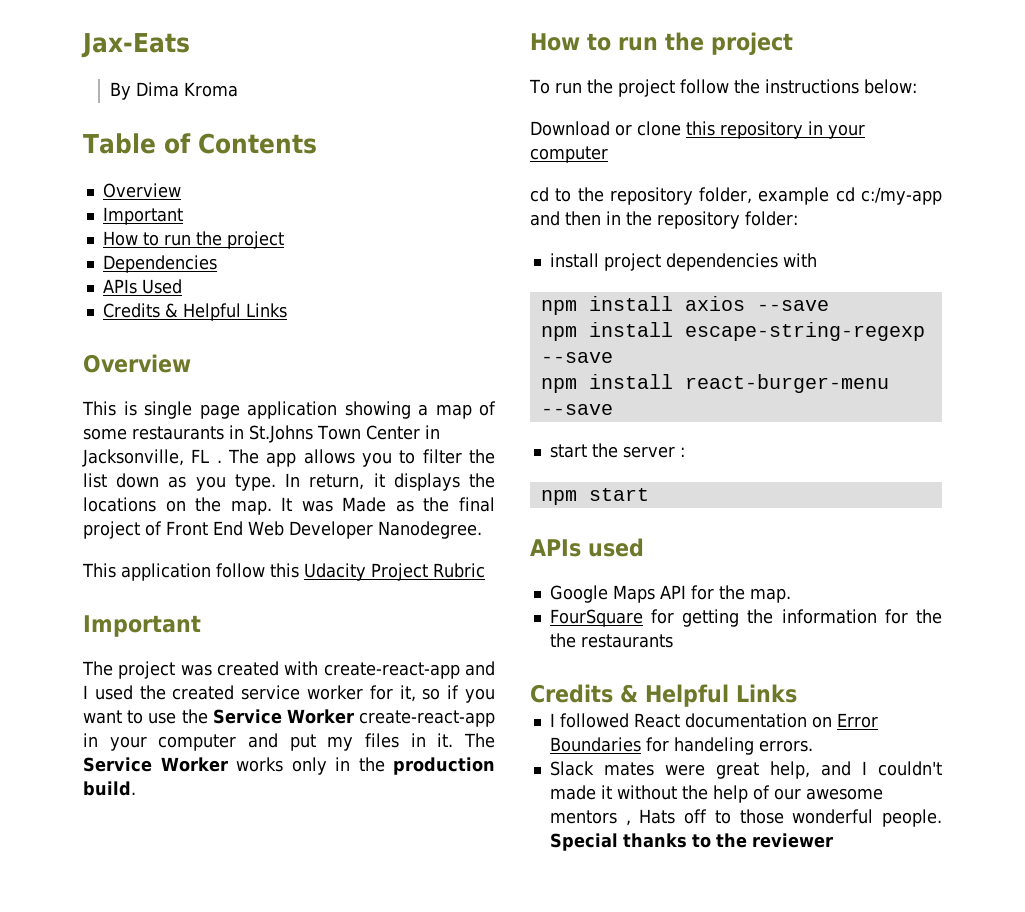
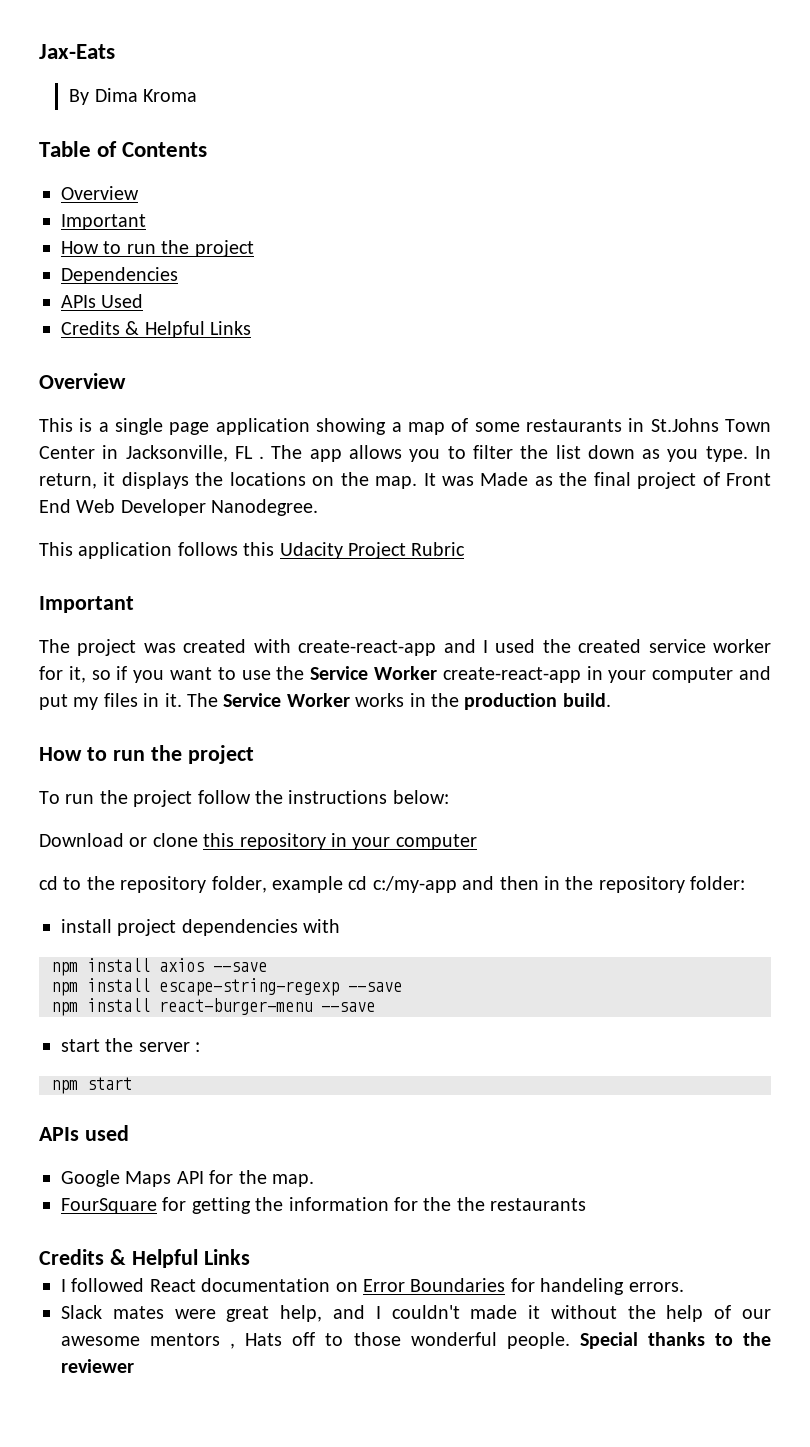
(137, 408) none -> [98,422,109,432] a
[216,563,265,578] follow -> [177,542,238,556] follows
[291,757,327,775] only -> (405, 700) none

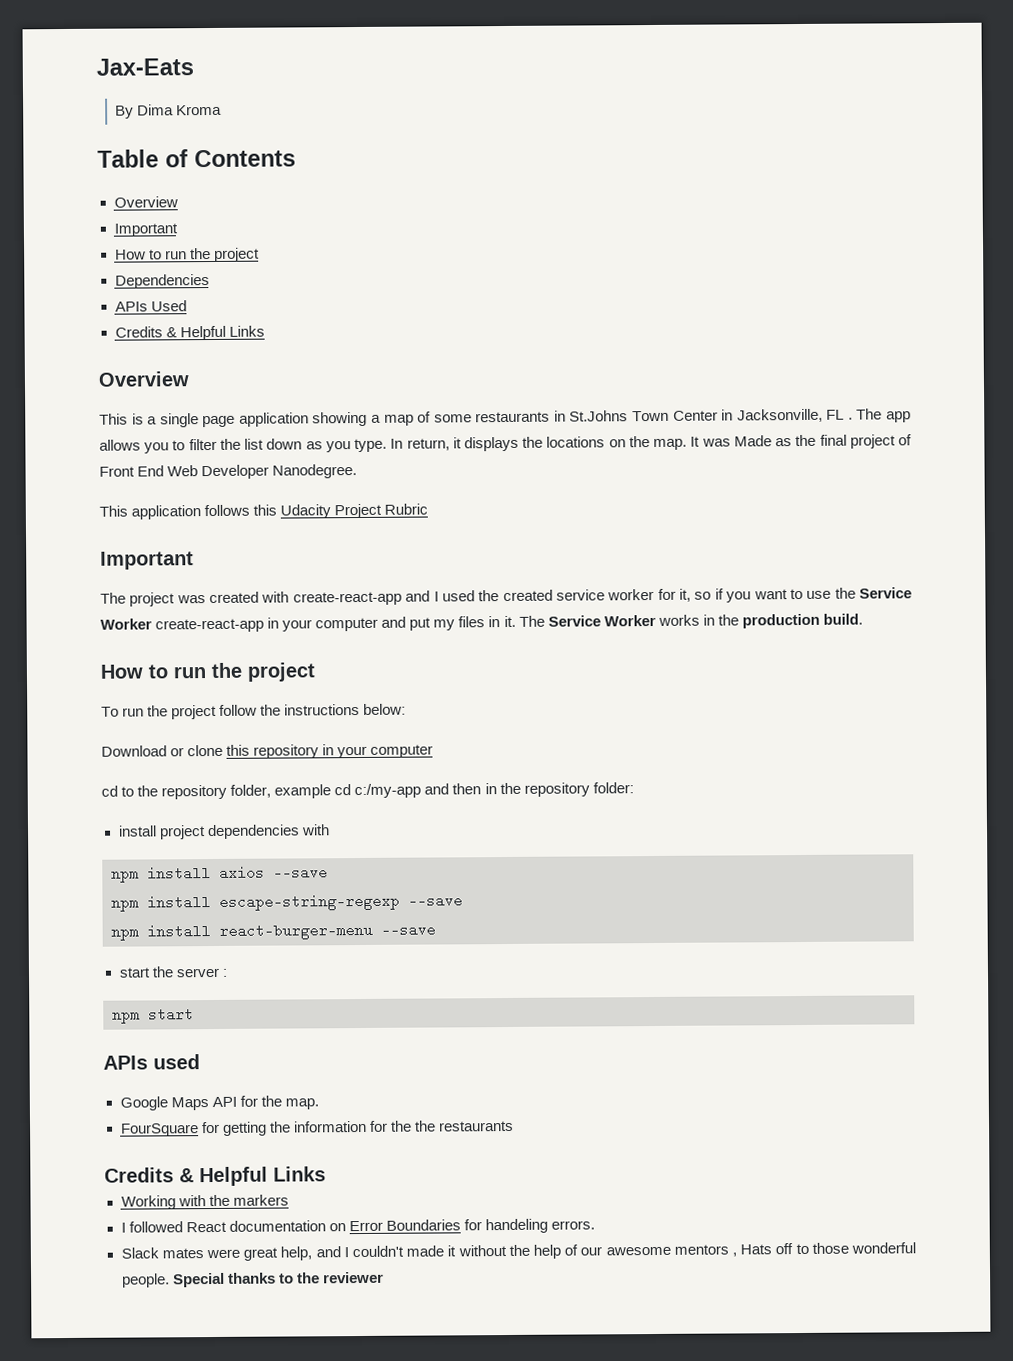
(250, 1257) none -> [120,1194,289,1210] // Working with the markers

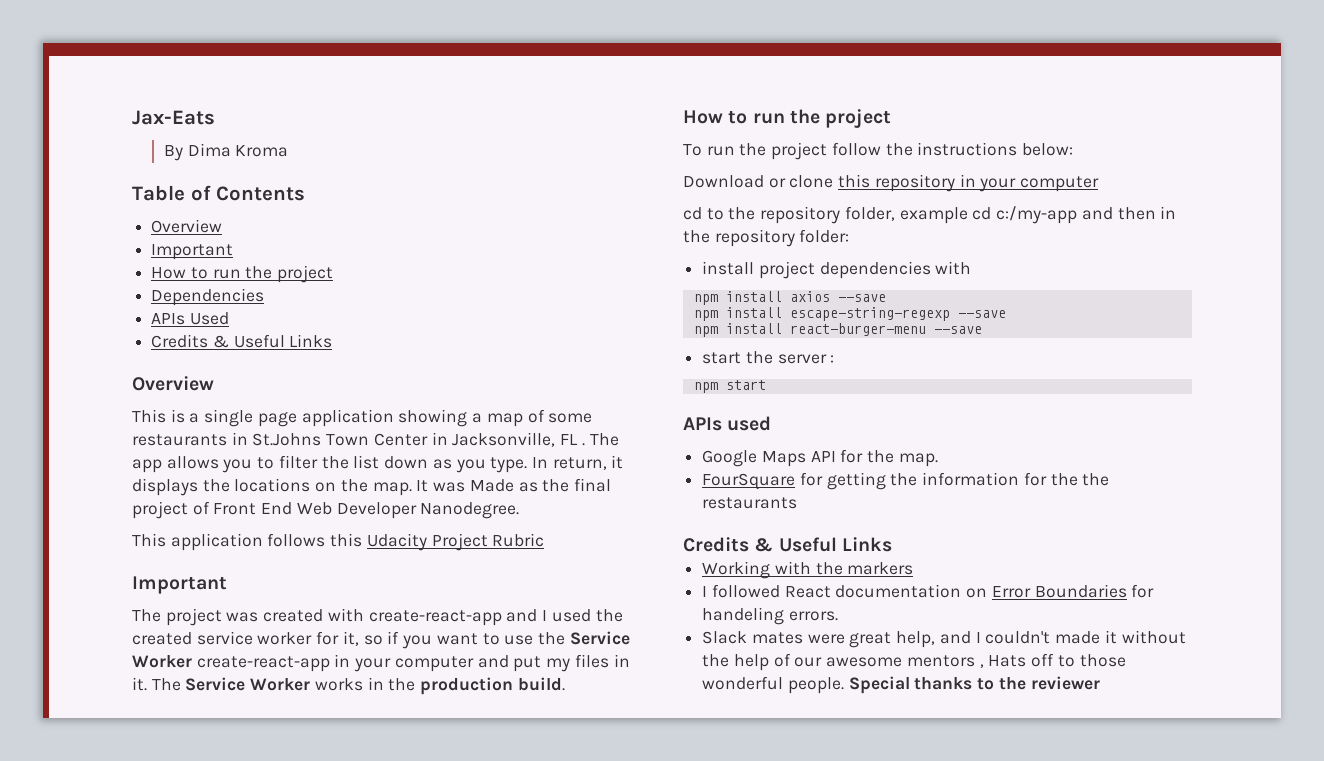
[179,325,226,341] Helpful -> [233,334,285,348] Useful
[199,1166,268,1187] Helpful -> [778,537,837,552] Useful

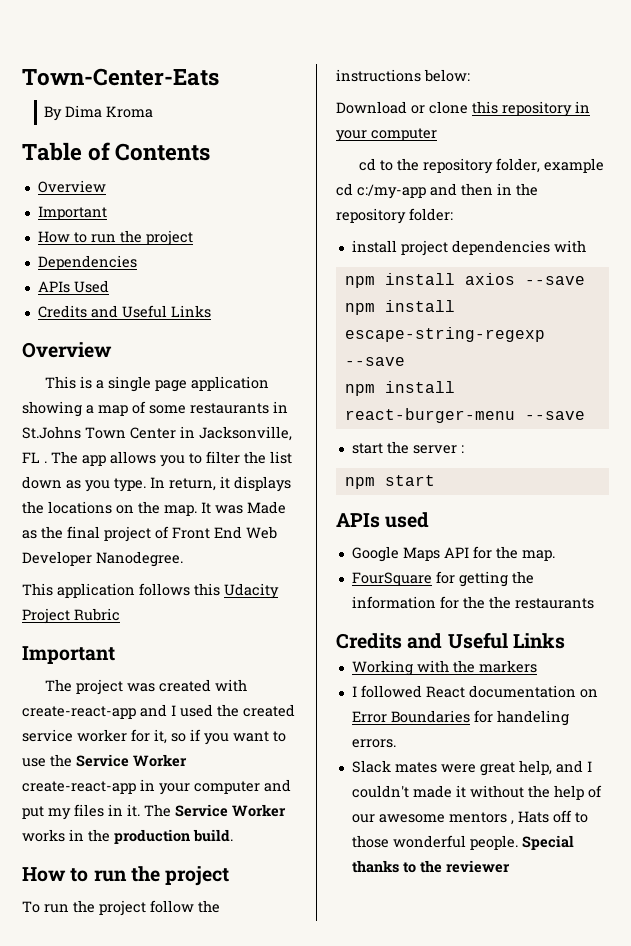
[132,110,215,125] Jax-Eats -> [22,68,219,86] Town-Center-Eats
[212,335,229,348] & -> [90,305,118,318] and
[754,538,774,552] & -> [407,633,443,649] and

